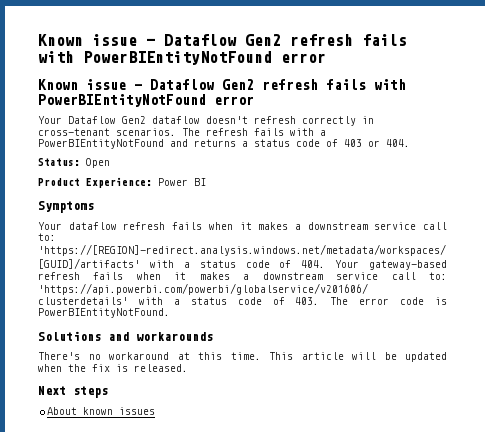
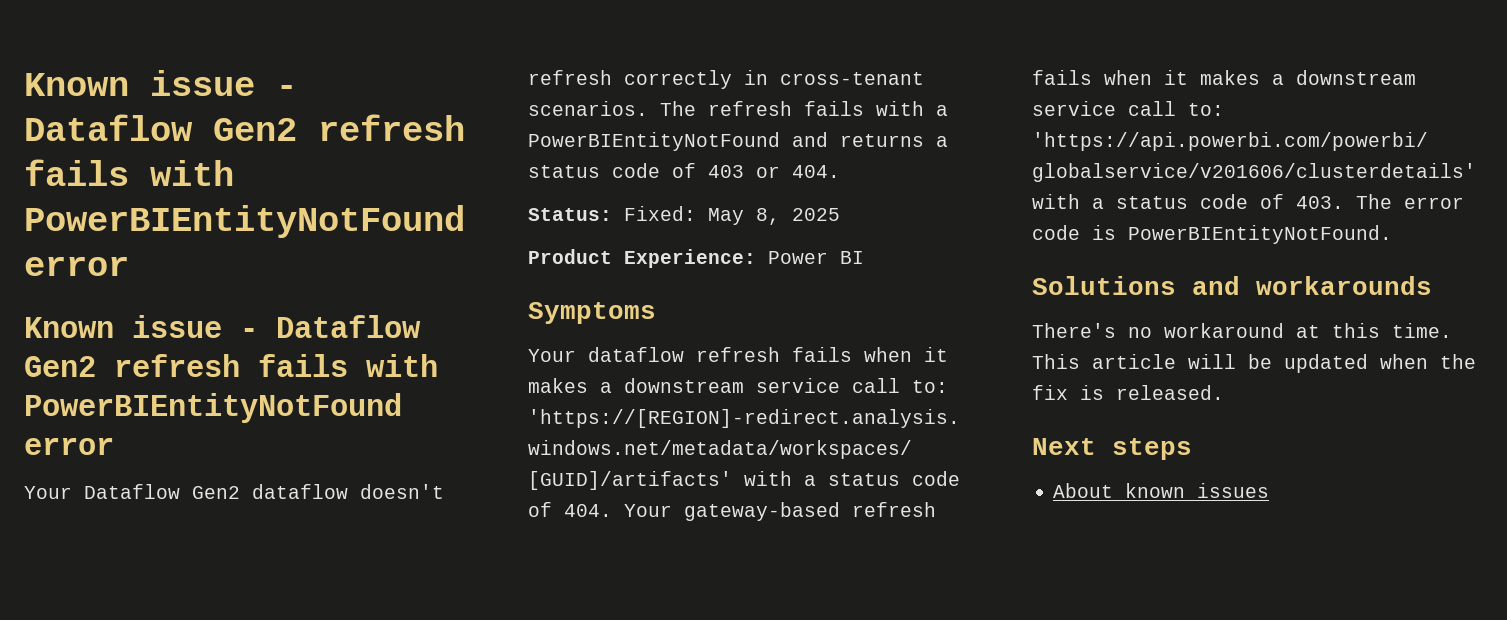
[86,158,110,168] Open -> [624,206,840,225] Fixed: May 8, 2025

